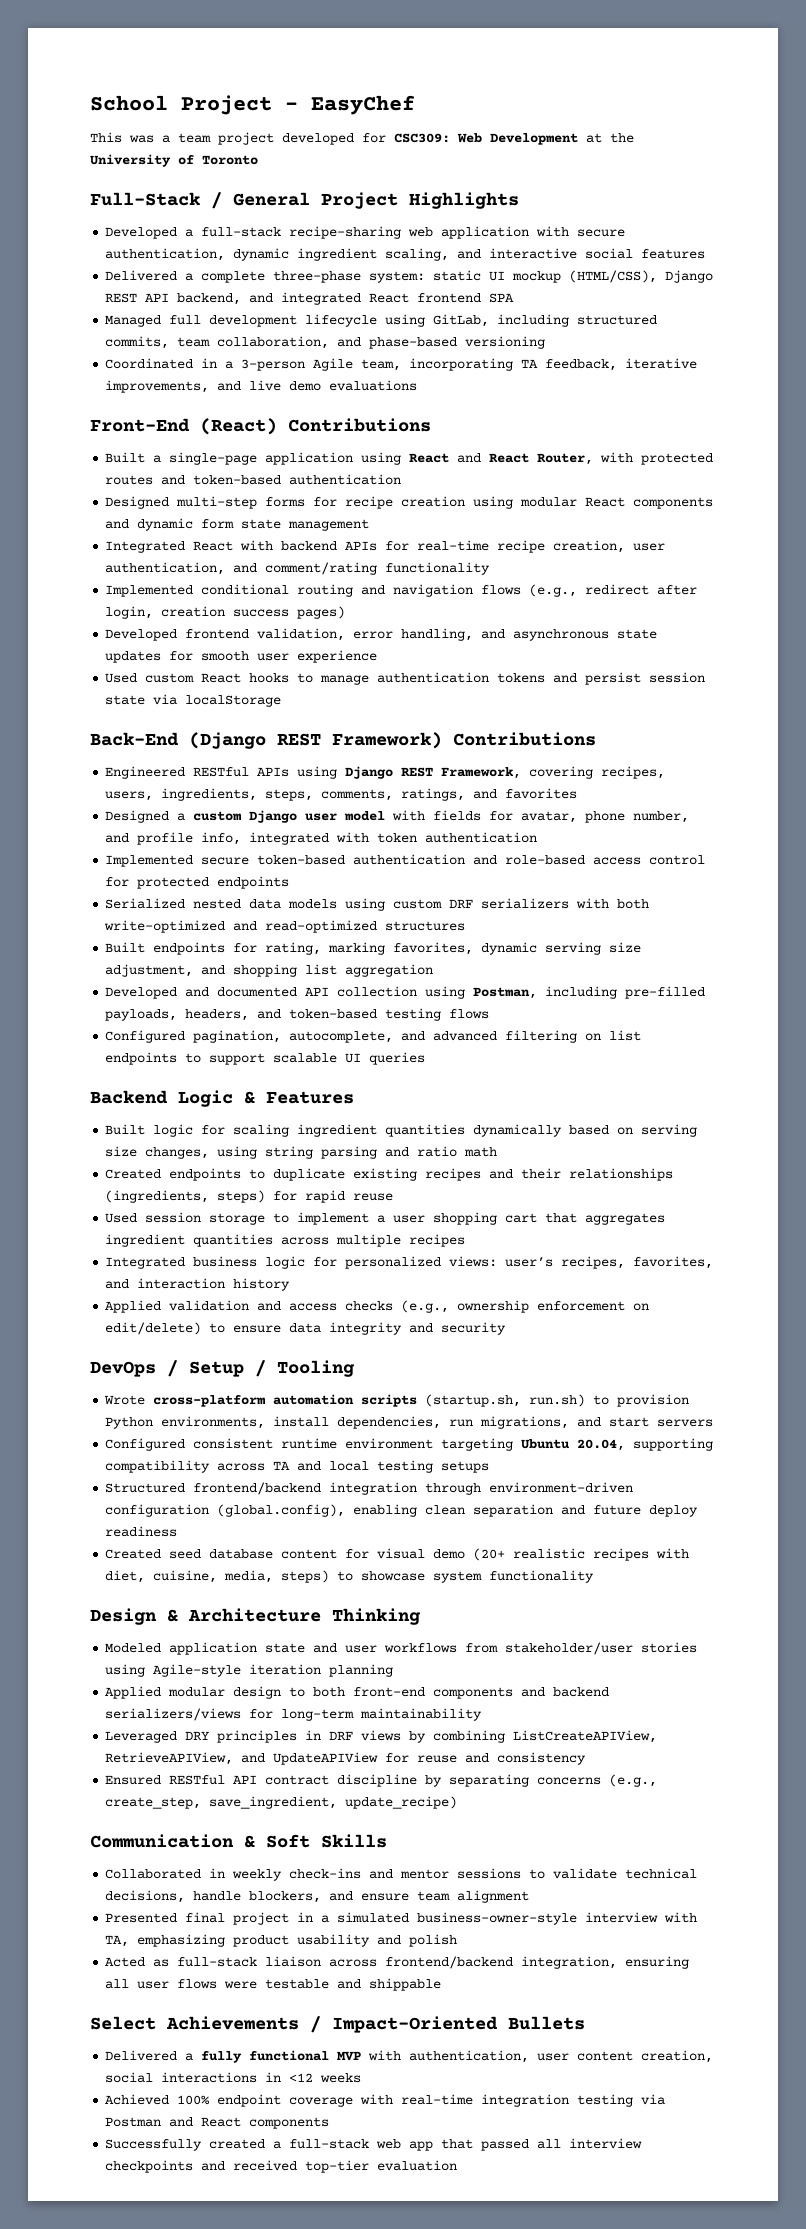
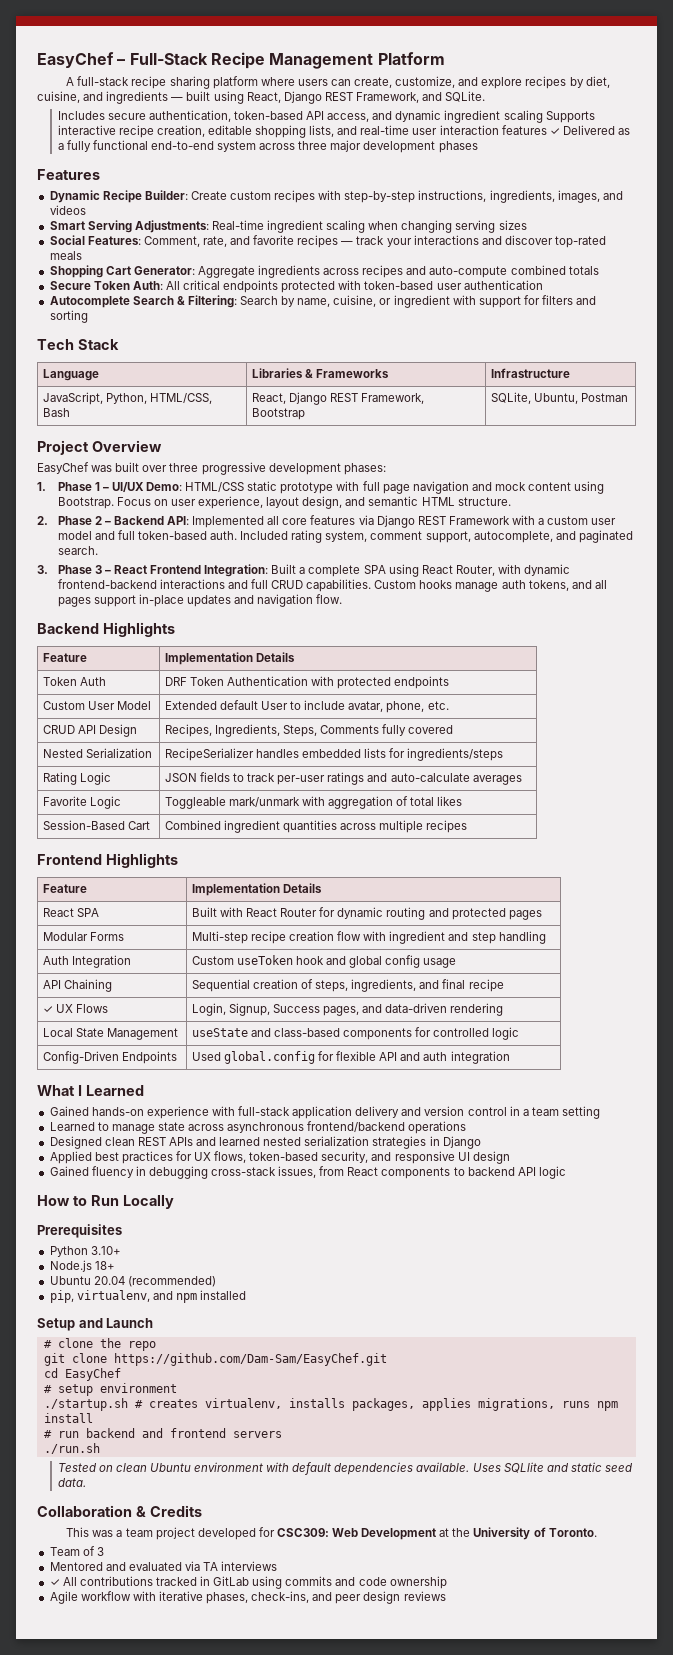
[90,95,415,115] School Project - EasyChef -> [37,52,445,69] [66,76,610,89] [37,91,486,104] [57,110,595,123] [57,125,630,138] [57,140,478,153] [37,169,100,180] [49,190,623,203] [49,205,86,215] [49,220,527,233] [49,235,607,248] [49,251,82,260] [49,265,599,278] [49,280,543,293] [49,295,597,308] [49,310,88,323] [37,339,119,350] [42,369,99,381] [251,368,390,378] [490,368,570,378] [42,392,213,405] [42,408,70,417] [251,392,425,405] [251,408,305,420] [490,392,629,404] [37,440,162,455] [37,462,386,475] [37,481,605,494] [57,496,511,509] [37,515,617,528] [57,530,633,543] [57,546,98,555] [37,564,571,577] [57,579,607,592] [57,594,343,607] [37,622,175,637] [42,653,87,662] [164,652,295,665] [42,677,106,686] [164,676,450,689] [42,701,152,710] [164,700,449,713] [42,724,138,737] [164,724,454,737] [42,748,152,758] [164,748,504,761] [42,772,111,785] [164,772,522,785] [42,796,121,809] [164,796,463,809] [42,820,150,830] [164,820,468,833] [37,853,178,868] [42,884,87,893] [191,883,322,896] [42,908,99,917] [191,907,542,920] [42,932,124,941] [191,931,546,944] [42,955,131,968] [191,955,457,968] [42,979,112,992] [191,979,504,992] [42,1004,109,1013] [191,1003,504,1016] [42,1028,179,1040] [191,1027,520,1040] [42,1051,177,1064] [191,1051,510,1064] [37,1085,144,1096] [49,1106,601,1119] [49,1121,467,1134] [49,1136,481,1149] [49,1151,510,1164] [49,1166,566,1179] [37,1195,174,1209] [37,1224,122,1238] [49,1246,121,1257] [49,1260,115,1272] [49,1276,216,1287] [49,1290,247,1303] [37,1318,154,1331] [43,1338,156,1351] [43,1353,387,1366] [43,1368,121,1381] [43,1383,177,1396] [43,1398,618,1411] [43,1413,93,1423] [43,1428,282,1438] [43,1443,100,1454] [57,1462,633,1475] [57,1478,86,1487] [37,1505,202,1517] EasyChef – Full-Stack Recipe Management Platform // A full-stack recipe sharing platform where users can create, customize, and explore recipes by diet, cuisine, and ingredients — built using React, Django REST Framework, and SQLite. // Includes secure authentication, token-based API access, and dynamic ingredient scaling Supports interactive recipe creation, editable shopping lists, and real-time user interaction features ✓ Delivered as a fully functional end-to-end system across three major development phases // Features // Dynamic Recipe Builder: Create custom recipes with step-by-step instructions, ingredients, images, and videos // Smart Serving Adjustments: Real-time ingredient scaling when changing serving sizes // Social Features: Comment, rate, and favorite recipes — track your interactions and discover top-rated meals // Shopping Cart Generator: Aggregate ingredients across recipes and auto-compute combined totals // Secure Token Auth: All critical endpoints protected with token-based user authentication // Autocomplete Search & Filtering: Search by name, cuisine, or ingredient with support for filters and sorting // Tech Stack // Language | Libraries & Frameworks | Infrastructure // JavaScript, Python, HTML/CSS, Bash | React, Django REST Framework, Bootstrap | SQLite, Ubuntu, Postman // Project Overview // EasyChef was built over three progressive development phases: // 1. Phase 1 – UI/UX Demo: HTML/CSS static prototype with full page navigation and mock content using Bootstrap. Focus on user experience, layout design, and semantic HTML structure. // 2. Phase 2 – Backend API: Implemented all core features via Django REST Framework with a custom user model and full token-based auth. Included rating system, comment support, autocomplete, and paginated search. // 3. Phase 3 – React Frontend Integration: Built a complete SPA using React Router, with dynamic frontend-backend interactions and full CRUD capabilities. Custom hooks manage auth tokens, and all pages support in-place updates and navigation flow. // Backend Highlights // Feature | Implementation Details // Token Auth | DRF Token Authentication with protected endpoints // Custom User Model | Extended default User to include avatar, phone, etc. // CRUD API Design | Recipes, Ingredients, Steps, Comments fully covered // Nested Serialization | RecipeSerializer handles embedded lists for ingredients/steps // Rating Logic | JSON fields to track per-user ratings and auto-calculate averages // Favorite Logic | Toggleable mark/unmark with aggregation of total likes // Session-Based Cart | Combined ingredient quantities across multiple recipes // Frontend Highlights // Feature | Implementation Details // React SPA | Built with React Router for dynamic routing and protected pages // Modular Forms | Multi-step recipe creation flow with ingredient and step handling // Auth Integration | Custom useToken hook and global config usage // API Chaining | Sequential creation of steps, ingredients, and final recipe // ✓ UX Flows | Login, Signup, Success pages, and data-driven rendering // Local State Management | useState and class-based components for controlled logic // Config-Driven Endpoints | Used global.config for flexible API and auth integration // What I Learned // Gained hands-on experience with full-stack application delivery and version control in a team setting // Learned to manage state across asynchronous frontend/backend operations // Designed clean REST APIs and learned nested serialization strategies in Django // Applied best practices for UX flows, token-based security, and responsive UI design // Gained fluency in debugging cross-stack issues, from React components to backend API logic // How to Run Locally // Prerequisites // Python 3.10+ // Node.js 18+ // Ubuntu 20.04 (recommended) // pip, virtualenv, and npm installed // Setup and Launch // # clone the repo // git clone https://github.com/Dam-Sam/EasyChef.git // cd EasyChef // # setup environment // ./startup.sh # creates virtualenv, installs packages, applies migrations, runs npm install // # run backend and frontend servers // ./run.sh // Tested on clean Ubuntu environment with default dependencies available. Uses SQLlite and static seed data. // Collaboration & Credits
[202,155,258,165] [90,192,519,209] [105,226,626,239] [105,248,706,261] [105,270,714,283] [105,292,515,305] [105,314,658,327] [105,336,546,349] [105,358,698,371] [105,380,418,393] [90,418,431,435] [105,452,714,465] [105,474,402,485] [105,496,714,509] [105,518,370,531] [105,540,666,553] [105,562,491,575] [105,584,698,597] [105,606,346,619] [105,628,658,641] [105,650,378,663] [105,672,706,685] [105,694,282,707] [90,732,596,749] [105,766,666,779] [105,788,578,801] [105,810,690,823] [105,832,538,845] [105,854,706,867] [105,876,290,889] [105,898,650,911] [104,920,466,933] [105,942,642,955] [105,964,434,977] [105,986,706,999] [105,1008,490,1021] [105,1030,642,1043] [105,1052,426,1065] [90,1090,354,1107] [105,1124,698,1137] [105,1146,498,1159] [105,1168,674,1181] [105,1190,394,1203] [105,1212,666,1225] [105,1234,466,1247] [105,1256,714,1269] [105,1278,291,1291] [105,1300,650,1313] [105,1322,507,1335] [90,1360,355,1377] [104,1394,690,1407] [105,1416,714,1429] [105,1438,714,1451] [105,1460,490,1473] [105,1482,634,1495] [105,1504,699,1517] [105,1526,178,1537] [105,1548,690,1561] [105,1570,595,1583] [90,1608,421,1625] [105,1642,698,1655] [105,1664,394,1677] [105,1686,610,1699] [105,1708,483,1721] [105,1730,658,1743] [105,1752,587,1765] [105,1774,658,1787] [105,1796,458,1809] [90,1834,387,1848] [105,1868,698,1881] [105,1890,530,1903] [105,1912,698,1925] [105,1934,458,1947] [105,1956,690,1969] [105,1978,442,1991] [90,2016,585,2033] [105,2050,714,2063] [105,2072,362,2083] [105,2094,666,2107] [105,2117,330,2129] [105,2138,643,2151] [105,2160,458,2173] Toronto // Full-Stack / General Project Highlights // Developed a full-stack recipe-sharing web application with secure authentication, dynamic ingredient scaling, and interactive social features // Delivered a complete three-phase system: static UI mockup (HTML/CSS), Django REST API backend, and integrated React frontend SPA // Managed full development lifecycle using GitLab, including structured commits, team collaboration, and phase-based versioning // Coordinated in a 3-person Agile team, incorporating TA feedback, iterative improvements, and live demo evaluations // Front-End (React) Contributions // Built a single-page application using React and React Router, with protected routes and token-based authentication // Designed multi-step forms for recipe creation using modular React components and dynamic form state management // Integrated React with backend APIs for real-time recipe creation, user authentication, and comment/rating functionality // Implemented conditional routing and navigation flows (e.g., redirect after login, creation success pages) // Developed frontend validation, error handling, and asynchronous state updates for smooth user experience // Used custom React hooks to manage authentication tokens and persist session state via localStorage // Back-End (Django REST Framework) Contributions // Engineered RESTful APIs using Django REST Framework, covering recipes, users, ingredients, steps, comments, ratings, and favorites // Designed a custom Django user model with fields for avatar, phone number, and profile info, integrated with token authentication // Implemented secure token-based authentication and role-based access control for protected endpoints // Serialized nested data models using custom DRF serializers with both write-optimized and read-optimized structures // Built endpoints for rating, marking favorites, dynamic serving size adjustment, and shopping list aggregation // Developed and documented API collection using Postman, including pre-filled payloads, headers, and token-based testing flows // Configured pagination, autocomplete, and advanced filtering on list endpoints to support scalable UI queries // Backend Logic & Features // Built logic for scaling ingredient quantities dynamically based on serving size changes, using string parsing and ratio math // Created endpoints to duplicate existing recipes and their relationships (ingredients, steps) for rapid reuse // Used session storage to implement a user shopping cart that aggregates ingredient quantities across multiple recipes // Integrated business logic for personalized views: user’s recipes, favorites, and interaction history // Applied validation and access checks (e.g., ownership enforcement on edit/delete) to ensure data integrity and security // DevOps / Setup / Tooling // Wrote cross-platform automation scripts (startup.sh, run.sh) to provision Python environments, install dependencies, run migrations, and start servers // Configured consistent runtime environment targeting Ubuntu 20.04, supporting compatibility across TA and local testing setups // Structured frontend/backend integration through environment-driven configuration (global.config), enabling clean separation and future deploy readiness // Created seed database content for visual demo (20+ realistic recipes with diet, cuisine, media, steps) to showcase system functionality // Design & Architecture Thinking // Modeled application state and user workflows from stakeholder/user stories using Agile-style iteration planning // Applied modular design to both front-end components and backend serializers/views for long-term maintainability // Leveraged DRY principles in DRF views by combining ListCreateAPIView, RetrieveAPIView, and UpdateAPIView for reuse and consistency // Ensured RESTful API contract discipline by separating concerns (e.g., create_step, save_ingredient, update_recipe) // Communication & Soft Skills // Collaborated in weekly check-ins and mentor sessions to validate technical decisions, handle blockers, and ensure team alignment // Presented final project in a simulated business-owner-style interview with TA, emphasizing product usability and polish // Acted as full-stack liaison across frontend/backend integration, ensuring all user flows were testable and shippable // Select Achievements / Impact-Oriented Bullets // Delivered a fully functional MVP with authentication, user content creation, social interactions in <12 weeks // Achieved 100% endpoint coverage with real-time integration testing via Postman and React components // Successfully created a full-stack web app that passed all interview checkpoints and received top-tier evaluation -> [548,1528,597,1537] [49,1546,104,1556] [49,1561,278,1571] [49,1576,447,1589] [49,1591,446,1604] Toronto. // Team of 3 // Mentored and evaluated via TA interviews // ✓ All contributions tracked in GitLab using commits and code ownership // Agile workflow with iterative phases, check-ins, and peer design reviews

